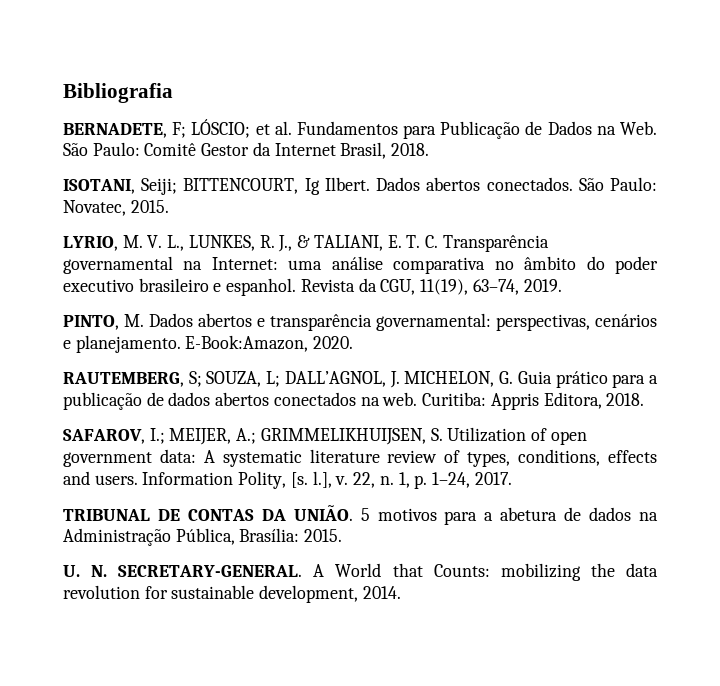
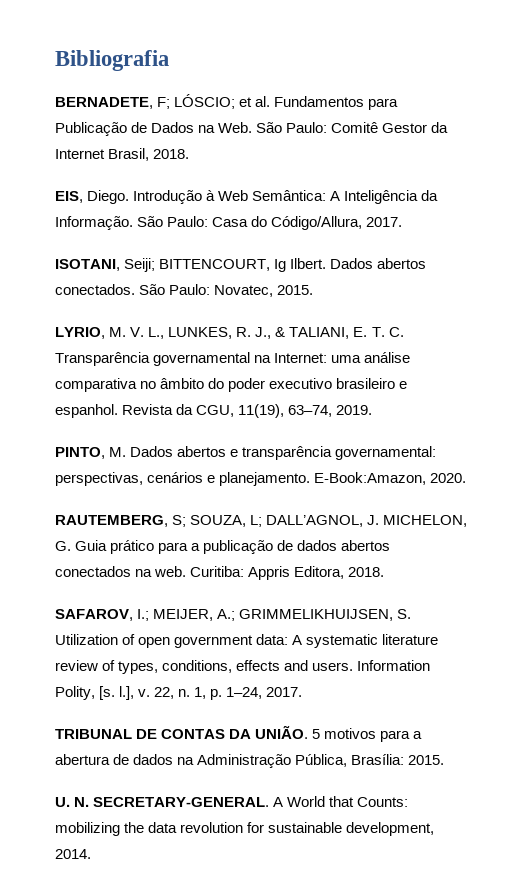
(430, 149) none -> [55,190,439,204] [55,216,403,230] // EIS, Diego. Introdução à Web Semântica: A Inteligência da Informação. São Paulo: Casa do Código/Allura, 2017.
[500,507,558,521] abetura -> [55,754,110,765] abertura

